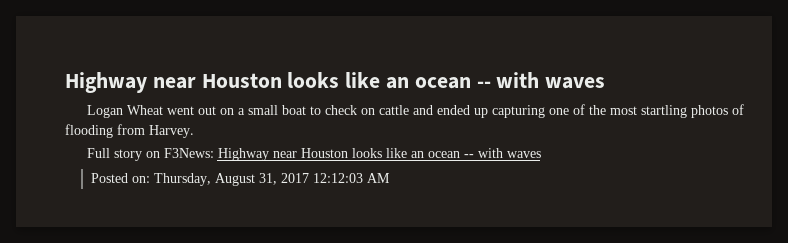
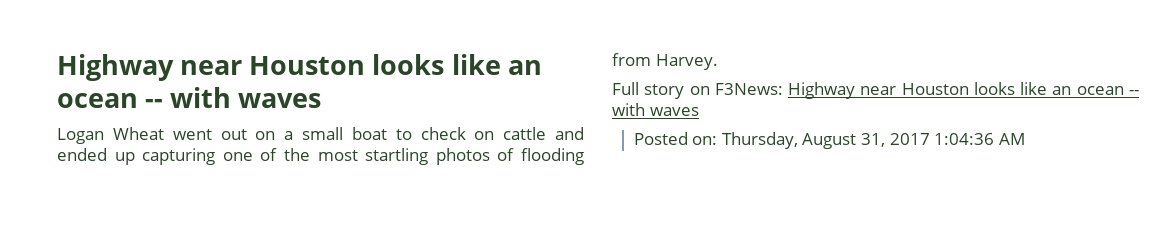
[312,173,363,183] 12:12:03 -> [934,133,995,145] 1:04:36

